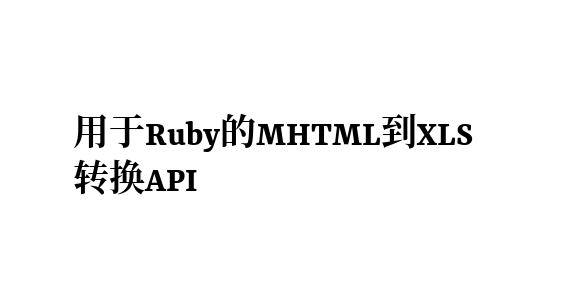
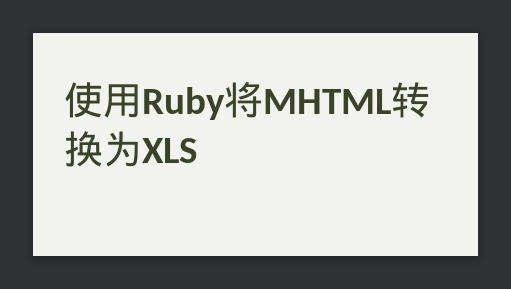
[73,113,473,152] [73,159,198,196] 用于Ruby的MHTML到XLS转换API -> [64,82,430,120] [64,131,197,167] 使用Ruby将MHTML转换为XLS

